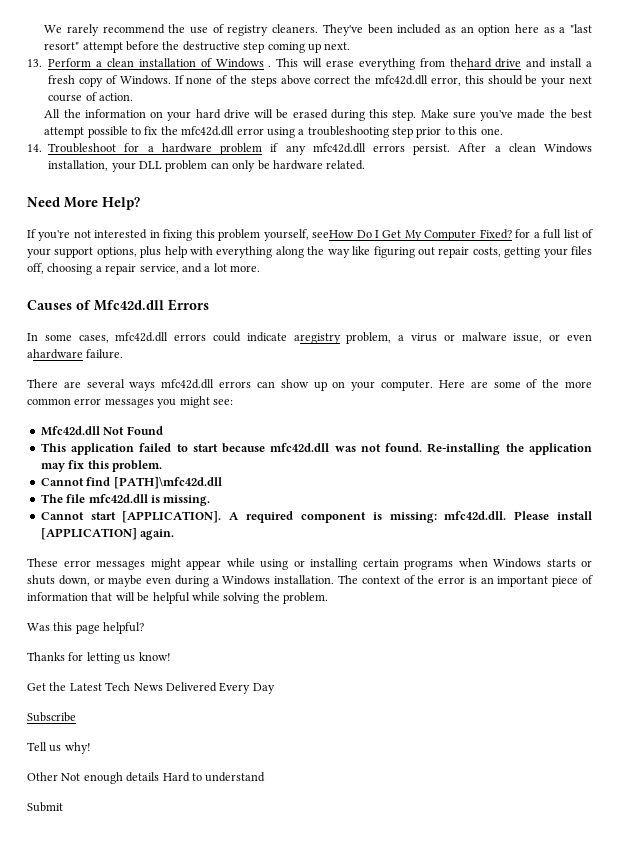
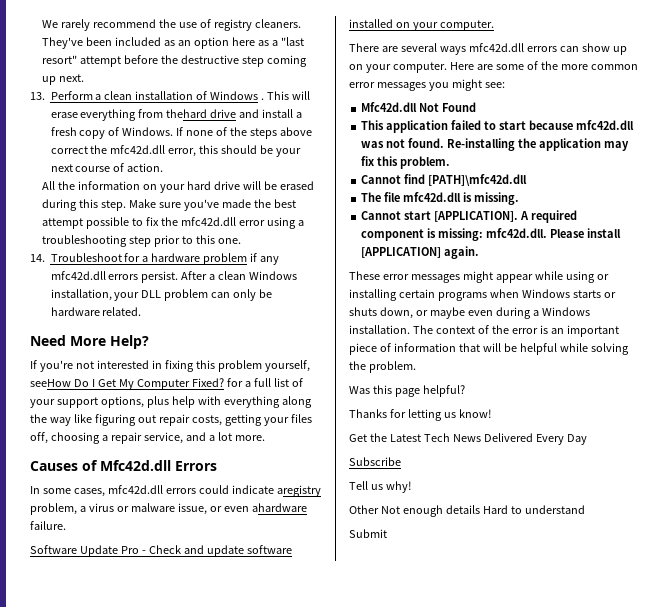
(124, 354) none -> [30,545,292,557] [349,19,494,31] // Software Update Pro - Check and update software installed on your computer.

